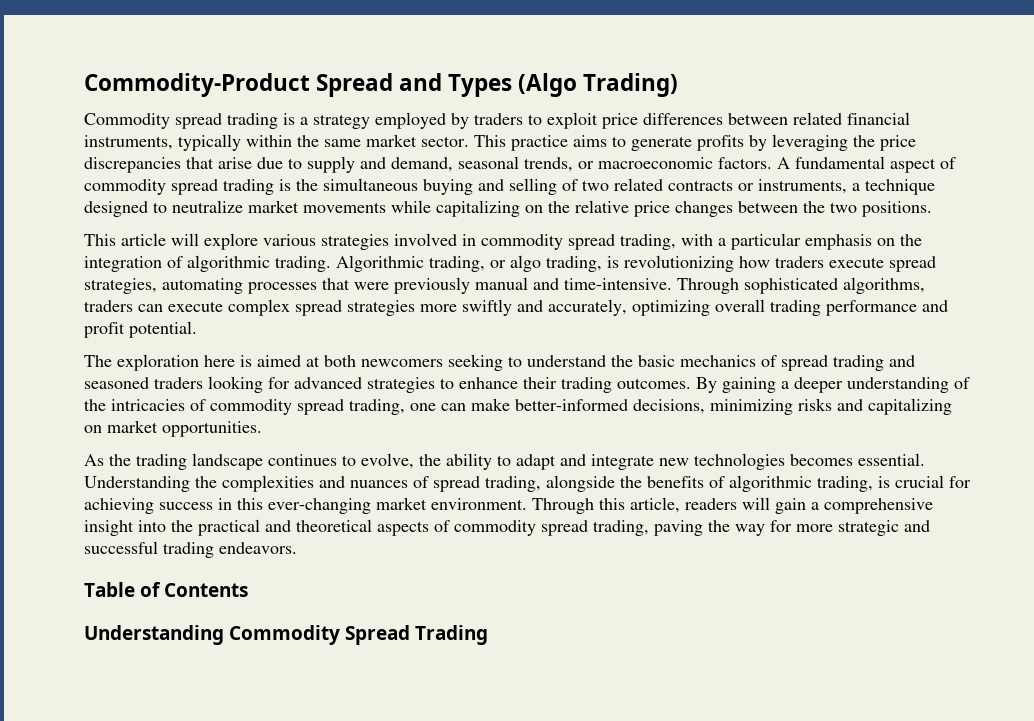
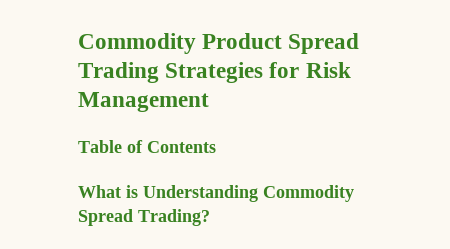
[84,73,679,97] [84,112,910,129] [84,134,916,151] [84,156,956,173] [84,178,935,195] [84,200,932,217] [84,233,922,250] [84,255,936,272] [84,277,925,294] [84,299,948,316] [84,321,197,338] [84,354,915,371] [84,376,970,393] [84,398,952,415] [84,420,262,437] [84,453,925,470] [84,475,971,492] [84,497,933,514] [84,519,930,536] [84,541,297,558] Commodity-Product Spread and Types (Algo Trading) // Commodity spread trading is a strategy employed by traders to exploit price differences between related financial instruments, typically within the same market sector. This practice aims to generate profits by leveraging the price discrepancies that arise due to supply and demand, seasonal trends, or macroeconomic factors. A fundamental aspect of commodity spread trading is the simultaneous buying and selling of two related contracts or instruments, a technique designed to neutralize market movements while capitalizing on the relative price changes between the two positions. // This article will explore various strategies involved in commodity spread trading, with a particular emphasis on the integration of algorithmic trading. Algorithmic trading, or algo trading, is revolutionizing how traders execute spread strategies, automating processes that were previously manual and time-intensive. Through sophisticated algorithms, traders can execute complex spread strategies more swiftly and accurately, optimizing overall trading performance and profit potential. // The exploration here is aimed at both newcomers seeking to understand the basic mechanics of spread trading and seasoned traders looking for advanced strategies to enhance their trading outcomes. By gaining a deeper understanding of the intricacies of commodity spread trading, one can make better-informed decisions, minimizing risks and capitalizing on market opportunities. // As the trading landscape continues to evolve, the ability to adapt and integrate new technologies becomes essential. Understanding the complexities and nuances of spread trading, alongside the benefits of algorithmic trading, is crucial for achieving success in this ever-changing market environment. Through this article, readers will gain a comprehensive insight into the practical and theoretical aspects of commodity spread trading, paving the way for more strategic and successful trading endeavors. -> [78,33,360,54] [78,62,351,83] [78,92,209,112] Commodity Product Spread Trading Strategies for Risk Management
(249, 590) none -> [78,185,138,198] What is
[415,625,489,645] Trading -> [138,209,210,226] Trading?

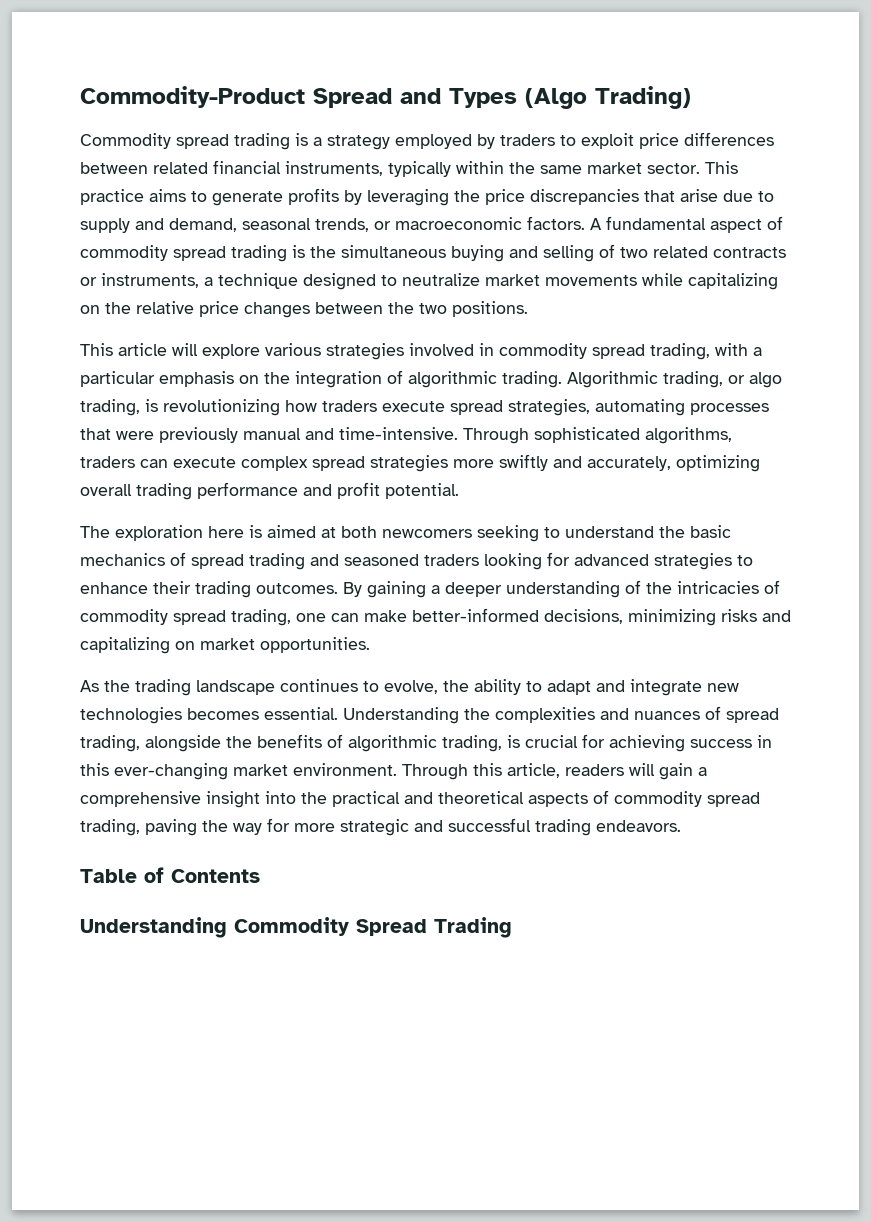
[78,33,360,54] [78,62,351,83] [78,92,209,112] Commodity Product Spread Trading Strategies for Risk Management -> [80,86,691,109] [80,132,774,150] [80,160,738,177] [80,188,774,206] [80,216,783,233] [80,244,786,262] [80,273,778,290] [80,301,528,318] [80,343,762,360] [80,370,782,388] [80,399,769,416] [80,427,732,444] [80,454,760,472] [80,482,459,500] [80,525,731,542] [80,552,753,570] [80,580,780,598] [80,608,791,626] [80,637,370,654] [80,679,739,696] [80,706,779,724] [80,734,772,752] [80,763,707,780] [80,790,760,808] [80,818,681,836] Commodity-Product Spread and Types (Algo Trading) // Commodity spread trading is a strategy employed by traders to exploit price differences between related financial instruments, typically within the same market sector. This practice aims to generate profits by leveraging the price discrepancies that arise due to supply and demand, seasonal trends, or macroeconomic factors. A fundamental aspect of commodity spread trading is the simultaneous buying and selling of two related contracts or instruments, a technique designed to neutralize market movements while capitalizing on the relative price changes between the two positions. // This article will explore various strategies involved in commodity spread trading, with a particular emphasis on the integration of algorithmic trading. Algorithmic trading, or algo trading, is revolutionizing how traders execute spread strategies, automating processes that were previously manual and time-intensive. Through sophisticated algorithms, traders can execute complex spread strategies more swiftly and accurately, optimizing overall trading performance and profit potential. // The exploration here is aimed at both newcomers seeking to understand the basic mechanics of spread trading and seasoned traders looking for advanced strategies to enhance their trading outcomes. By gaining a deeper understanding of the intricacies of commodity spread trading, one can make better-informed decisions, minimizing risks and capitalizing on market opportunities. // As the trading landscape continues to evolve, the ability to adapt and integrate new technologies becomes essential. Understanding the complexities and nuances of spread trading, alongside the benefits of algorithmic trading, is crucial for achieving success in this ever-changing market environment. Through this article, readers will gain a comprehensive insight into the practical and theoretical aspects of commodity spread trading, paving the way for more strategic and successful trading endeavors.
[78,185,138,198] What is -> (260, 876) none
[138,209,210,226] Trading? -> [434,917,512,938] Trading

